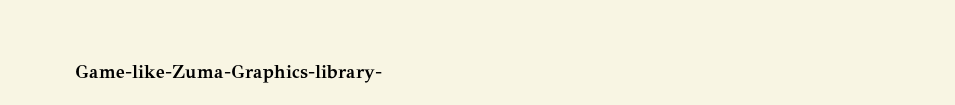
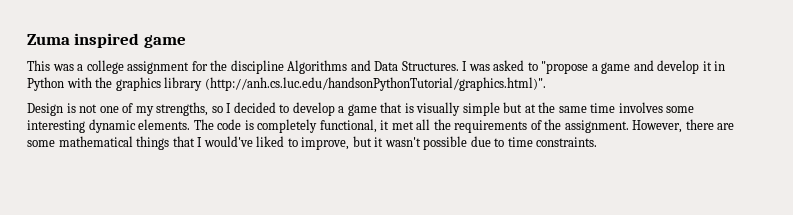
[75,64,382,83] Game-like-Zuma-Graphics-library- -> [27,33,186,48] [27,60,726,74] [27,77,546,91] [27,102,695,116] [27,119,735,133] [27,136,598,150] Zuma inspired game // This was a college assignment for the discipline Algorithms and Data Structures. I was asked to "propose a game and develop it in Python with the graphics library (http://anh.cs.luc.edu/handsonPythonTutorial/graphics.html)". // Design is not one of my strengths, so I decided to develop a game that is visually simple but at the same time involves some interesting dynamic elements. The code is completely functional, it met all the requirements of the assignment. However, there are some mathematical things that I would've liked to improve, but it wasn't possible due to time constraints.

